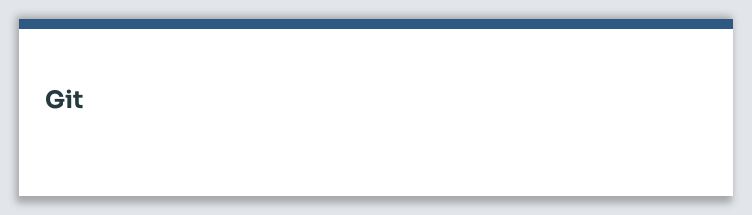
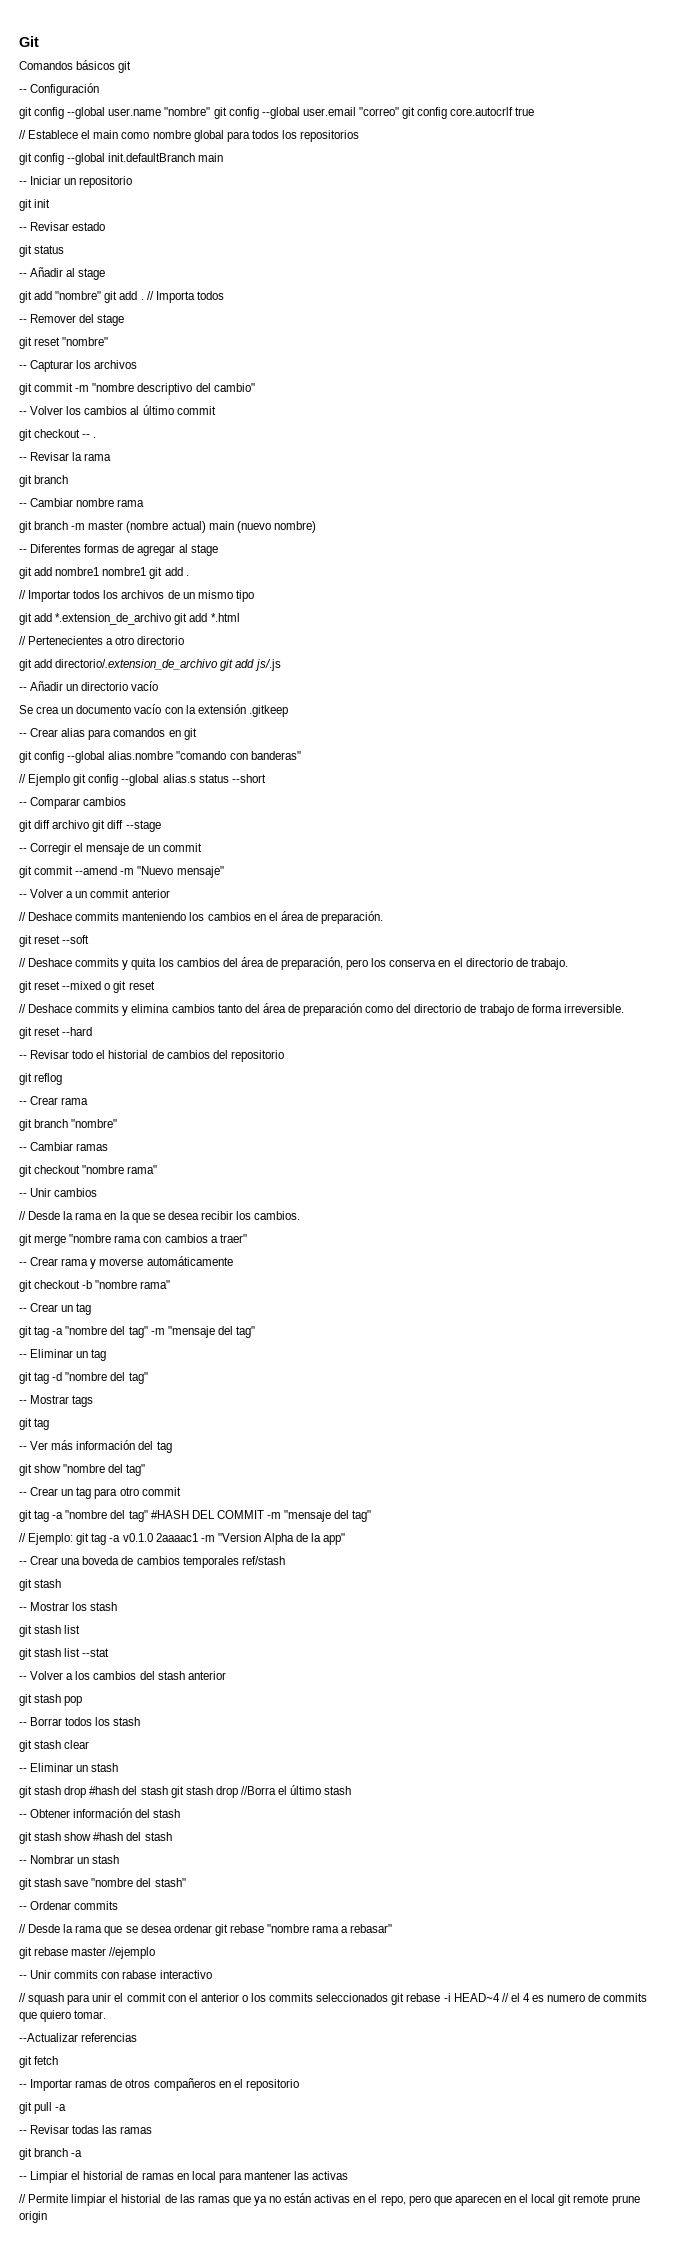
(83, 99) none -> [19,60,132,73] [19,83,100,96] [19,107,535,119] [19,130,360,142] [19,153,224,165] [19,176,133,188] [19,199,51,211] [19,222,106,231] [19,245,65,257] [19,267,106,280] [19,291,224,303] [19,314,125,326] [19,337,109,349] [19,360,138,372] [19,383,255,395] [19,405,216,415] [19,429,97,441] [19,452,112,461] [19,475,69,487] [19,498,145,507] [19,521,316,533] [19,544,218,556] [19,567,189,579] [19,590,254,602] [19,613,240,625] [19,636,185,645] [19,659,281,671] [19,681,159,691] [19,704,288,717] [19,728,197,740] [19,751,301,763] [19,774,266,786] [19,797,127,809] [19,820,161,832] [19,843,202,855] [19,866,224,878] [19,889,170,898] [19,911,384,924] [19,935,90,947] [19,957,568,970] [19,981,155,993] [19,1003,624,1016] [19,1027,93,1039] [19,1050,284,1062] [19,1073,63,1085] [19,1096,89,1105] [19,1119,118,1131] [19,1142,109,1151] [19,1165,158,1177] [19,1188,98,1197] [19,1211,301,1223] [19,1234,247,1246] [19,1256,233,1269] [19,1280,171,1292] [19,1303,92,1315] [19,1326,255,1338] [19,1349,107,1361] [19,1372,148,1384] [19,1395,94,1407] [19,1418,50,1430] [19,1440,172,1453] [19,1464,146,1476] [19,1487,181,1499] [19,1510,372,1522] [19,1533,346,1545] [19,1556,285,1568] [19,1579,62,1591] [19,1602,118,1611] [19,1625,81,1637] [19,1648,110,1660] [19,1671,226,1680] [19,1694,83,1706] [19,1717,141,1726] [19,1740,90,1752] [19,1763,119,1772] [19,1785,352,1798] [19,1808,181,1818] [19,1832,172,1844] [19,1855,120,1864] [19,1878,186,1890] [19,1901,119,1910] [19,1924,393,1936] [19,1947,156,1959] [19,1970,212,1979] [19,1993,648,2005] [19,2010,107,2022] [19,2033,138,2042] [19,2056,59,2068] [19,2078,299,2091] [19,2102,67,2114] [19,2125,153,2134] [19,2148,83,2160] [19,2171,349,2183] [19,2193,640,2206] [19,2211,47,2223] // Comandos básicos git // -- Configuración // git config --global user.name "nombre" git config --global user.email "correo" git config core.autocrlf true // // Establece el main como nombre global para todos los repositorios // git config --global init.defaultBranch main // -- Iniciar un repositorio // git init // -- Revisar estado // git status // -- Añadir al stage // git add "nombre" git add . // Importa todos // -- Remover del stage // git reset "nombre" // -- Capturar los archivos // git commit -m "nombre descriptivo del cambio" // -- Volver los cambios al último commit // git checkout -- . // -- Revisar la rama // git branch // -- Cambiar nombre rama // git branch -m master (nombre actual) main (nuevo nombre) // -- Diferentes formas de agregar al stage // git add nombre1 nombre1 git add . // // Importar todos los archivos de un mismo tipo // git add *.extension_de_archivo git add *.html // // Pertenecientes a otro directorio // git add directorio/.extension_de_archivo git add js/.js // -- Añadir un directorio vacío // Se crea un documento vacío con la extensión .gitkeep // -- Crear alias para comandos en git // git config --global alias.nombre "comando con banderas" // // Ejemplo git config --global alias.s status --short // -- Comparar cambios // git diff archivo git diff --stage // -- Corregir el mensaje de un commit // git commit --amend -m "Nuevo mensaje" // -- Volver a un commit anterior // // Deshace commits manteniendo los cambios en el área de preparación. // git reset --soft // // Deshace commits y quita los cambios del área de preparación, pero los conserva en el directorio de trabajo. // git reset --mixed o git reset // // Deshace commits y elimina cambios tanto del área de preparación como del directorio de trabajo de forma irreversible. // git reset --hard // -- Revisar todo el historial de cambios del repositorio // git reflog // -- Crear rama // git branch "nombre" // -- Cambiar ramas // git checkout "nombre rama" // -- Unir cambios // // Desde la rama en la que se desea recibir los cambios. // git merge "nombre rama con cambios a traer" // -- Crear rama y moverse automáticamente // git checkout -b "nombre rama" // -- Crear un tag // git tag -a "nombre del tag" -m "mensaje del tag" // -- Eliminar un tag // git tag -d "nombre del tag" // -- Mostrar tags // git tag // -- Ver más información del tag // git show "nombre del tag" // -- Crear un tag para otro commit // git tag -a "nombre del tag" #HASH DEL COMMIT -m "mensaje del tag" // // Ejemplo: git tag -a v0.1.0 2aaaac1 -m "Version Alpha de la app" // -- Crear una boveda de cambios temporales ref/stash // git stash // -- Mostrar los stash // git stash list // git stash list --stat // -- Volver a los cambios del stash anterior // git stash pop // -- Borrar todos los stash // git stash clear // -- Eliminar un stash // git stash drop #hash del stash git stash drop //Borra el último stash // -- Obtener información del stash // git stash show #hash del stash // -- Nombrar un stash // git stash save "nombre del stash" // -- Ordenar commits // // Desde la rama que se desea ordenar git rebase "nombre rama a rebasar" // git rebase master //ejemplo // -- Unir commits con rabase interactivo // // squash para unir el commit con el anterior o los commits seleccionados git rebase -i HEAD~4 // el 4 es numero de commits que quiero tomar. // --Actualizar referencias // git fetch // -- Importar ramas de otros compañeros en el repositorio // git pull -a // -- Revisar todas las ramas // git branch -a // -- Limpiar el historial de ramas en local para mantener las activas // // Permite limpiar el historial de las ramas que ya no están activas en el repo, pero que aparecen en el local git remote prune origin

